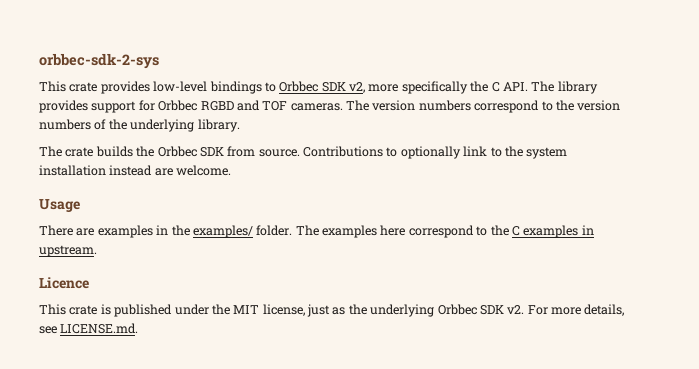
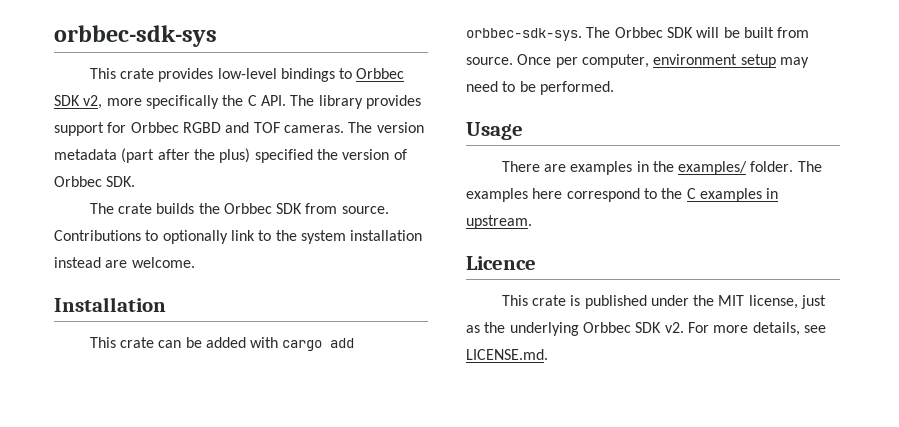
[39,53,159,69] orbbec-sdk-2-sys -> [54,25,217,47] orbbec-sdk-sys
[418,100,621,113] [39,119,240,132] numbers correspond to the version numbers of the underlying library. -> [54,148,407,163] [54,176,136,187] metadata (part after the plus) specified the version of Orbbec SDK.
(232, 170) none -> [54,297,166,312] [89,337,355,351] [466,27,810,41] [466,54,809,68] [466,81,614,95] // Installation // This crate can be added with cargo add orbbec-sdk-sys. The Orbbec SDK will be built from source. Once per computer, environment setup may need to be performed.

